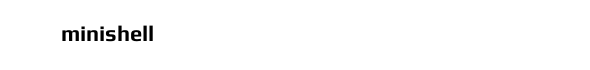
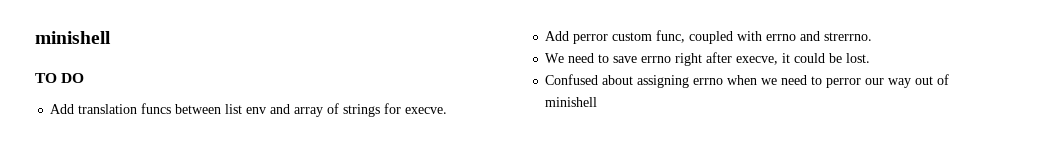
[61,25,154,42] minishell -> [35,31,111,44] [35,73,85,83] [50,103,448,117] [545,30,873,44] [545,52,871,66] [545,74,950,88] [545,97,598,107] minishell // TO DO // Add translation funcs between list env and array of strings for execve. // Add perror custom func, coupled with errno and strerrno. // We need to save errno right after execve, it could be lost. // Confused about assigning errno when we need to perror our way out of minishell

